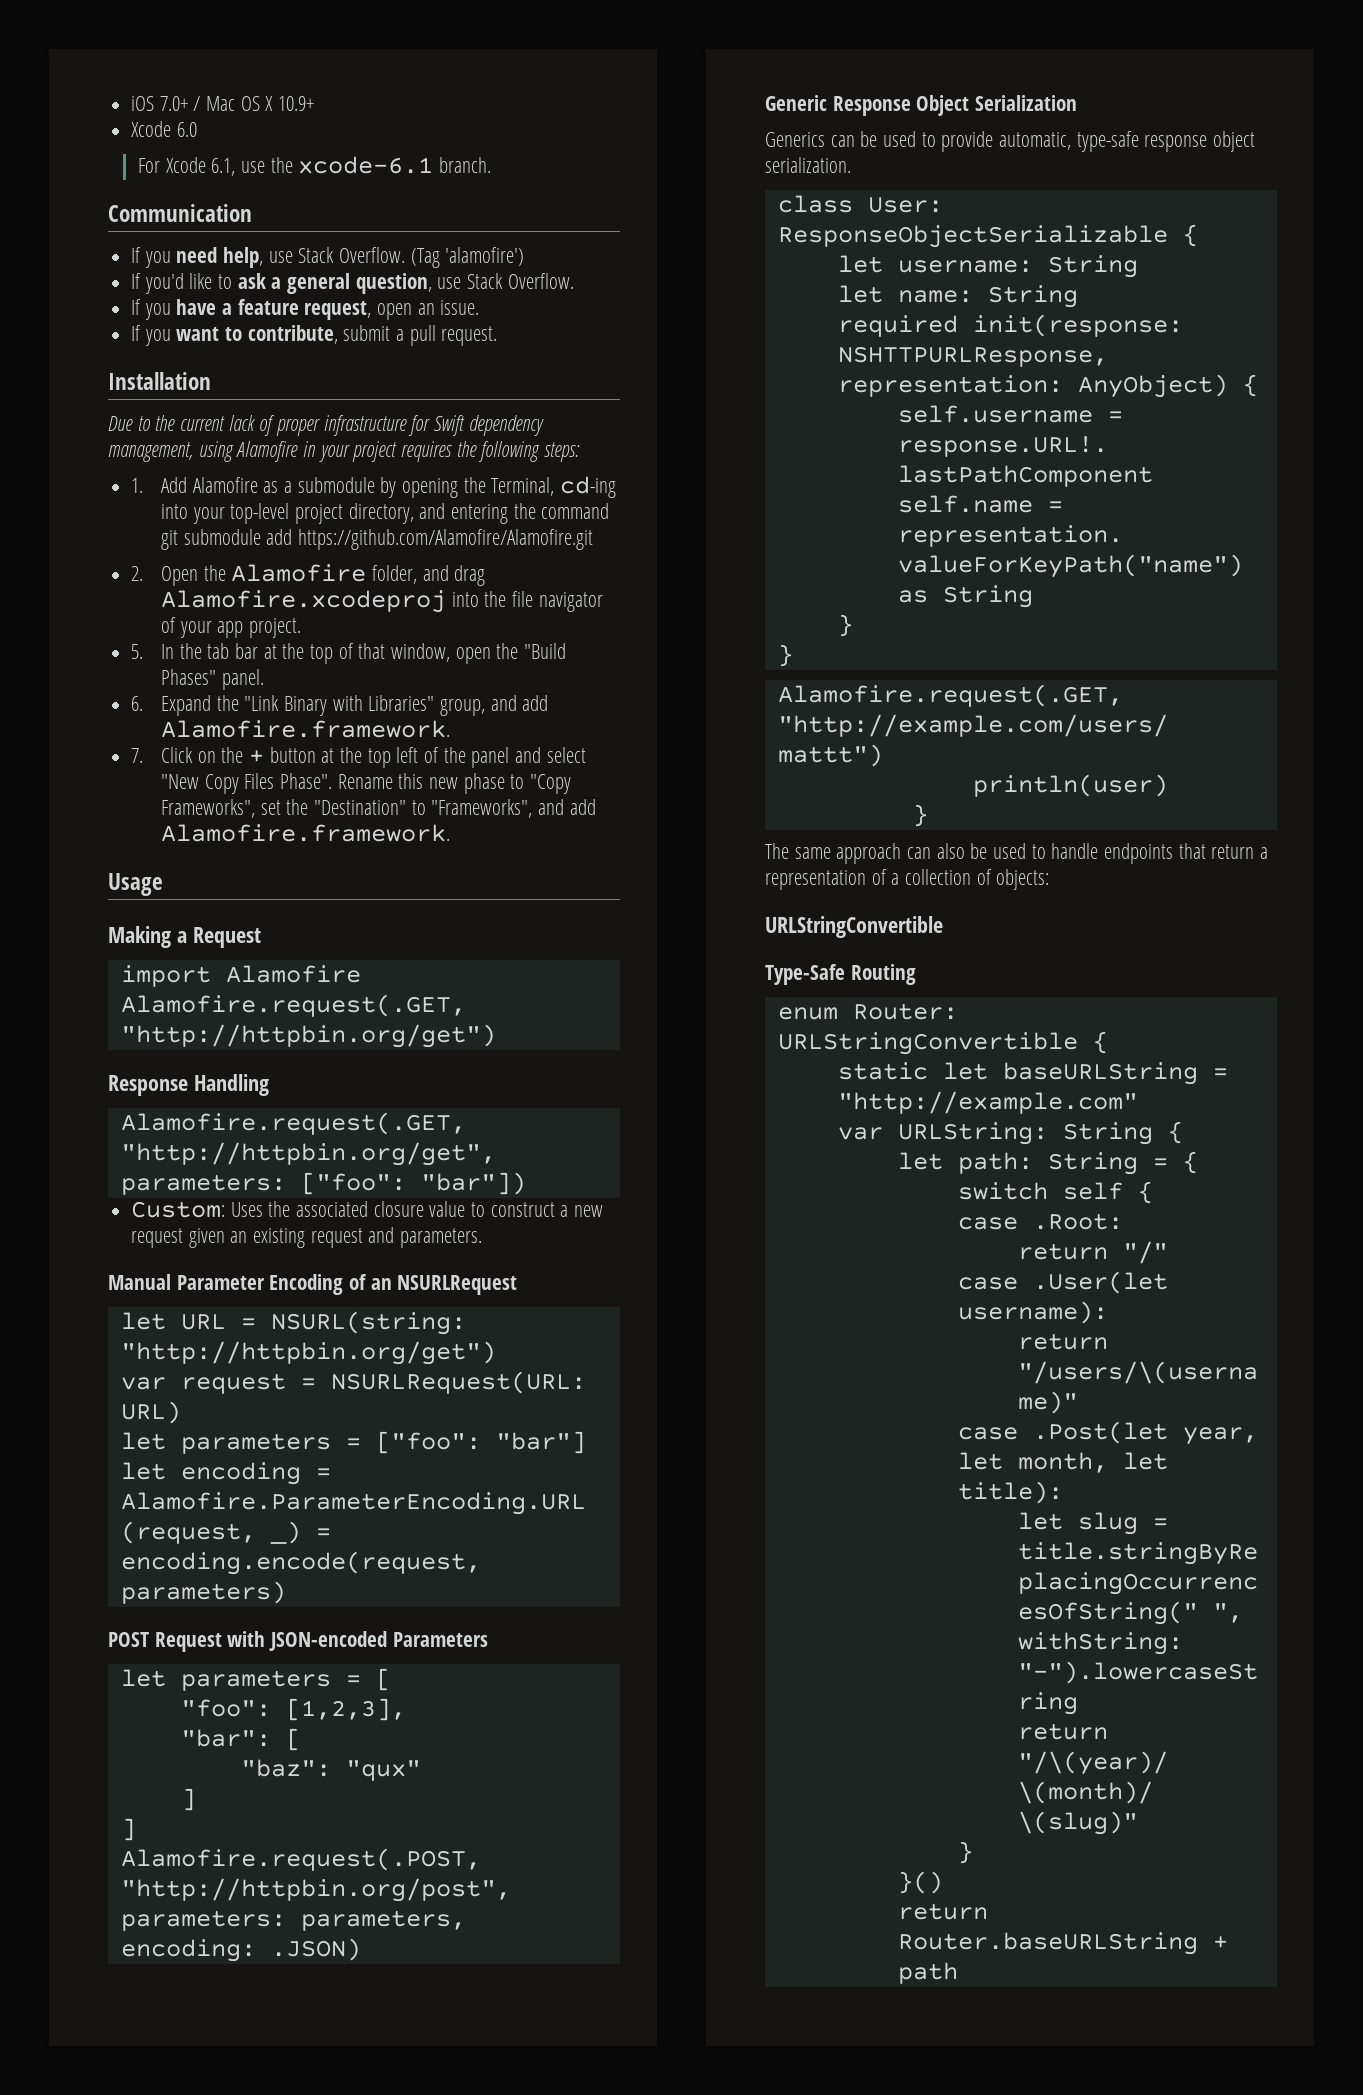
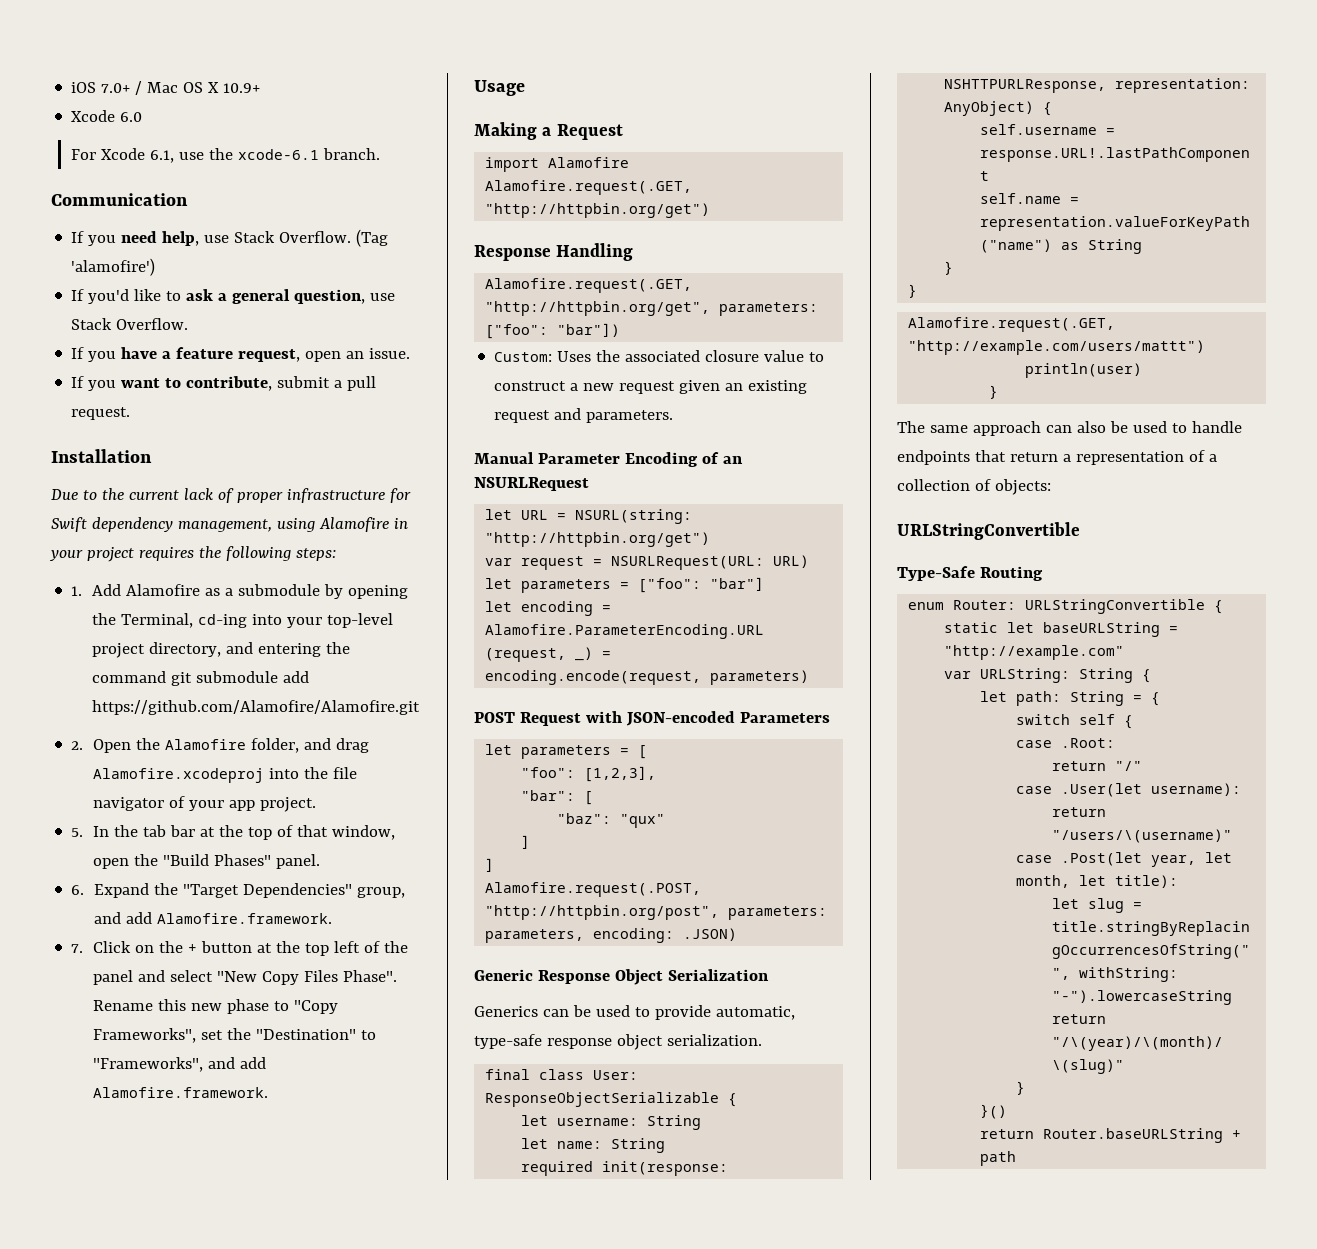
[244,695,435,716] "Link Binary with Libraries" -> [182,883,352,898] "Target Dependencies"
(851, 165) none -> [485,1069,531,1080] final

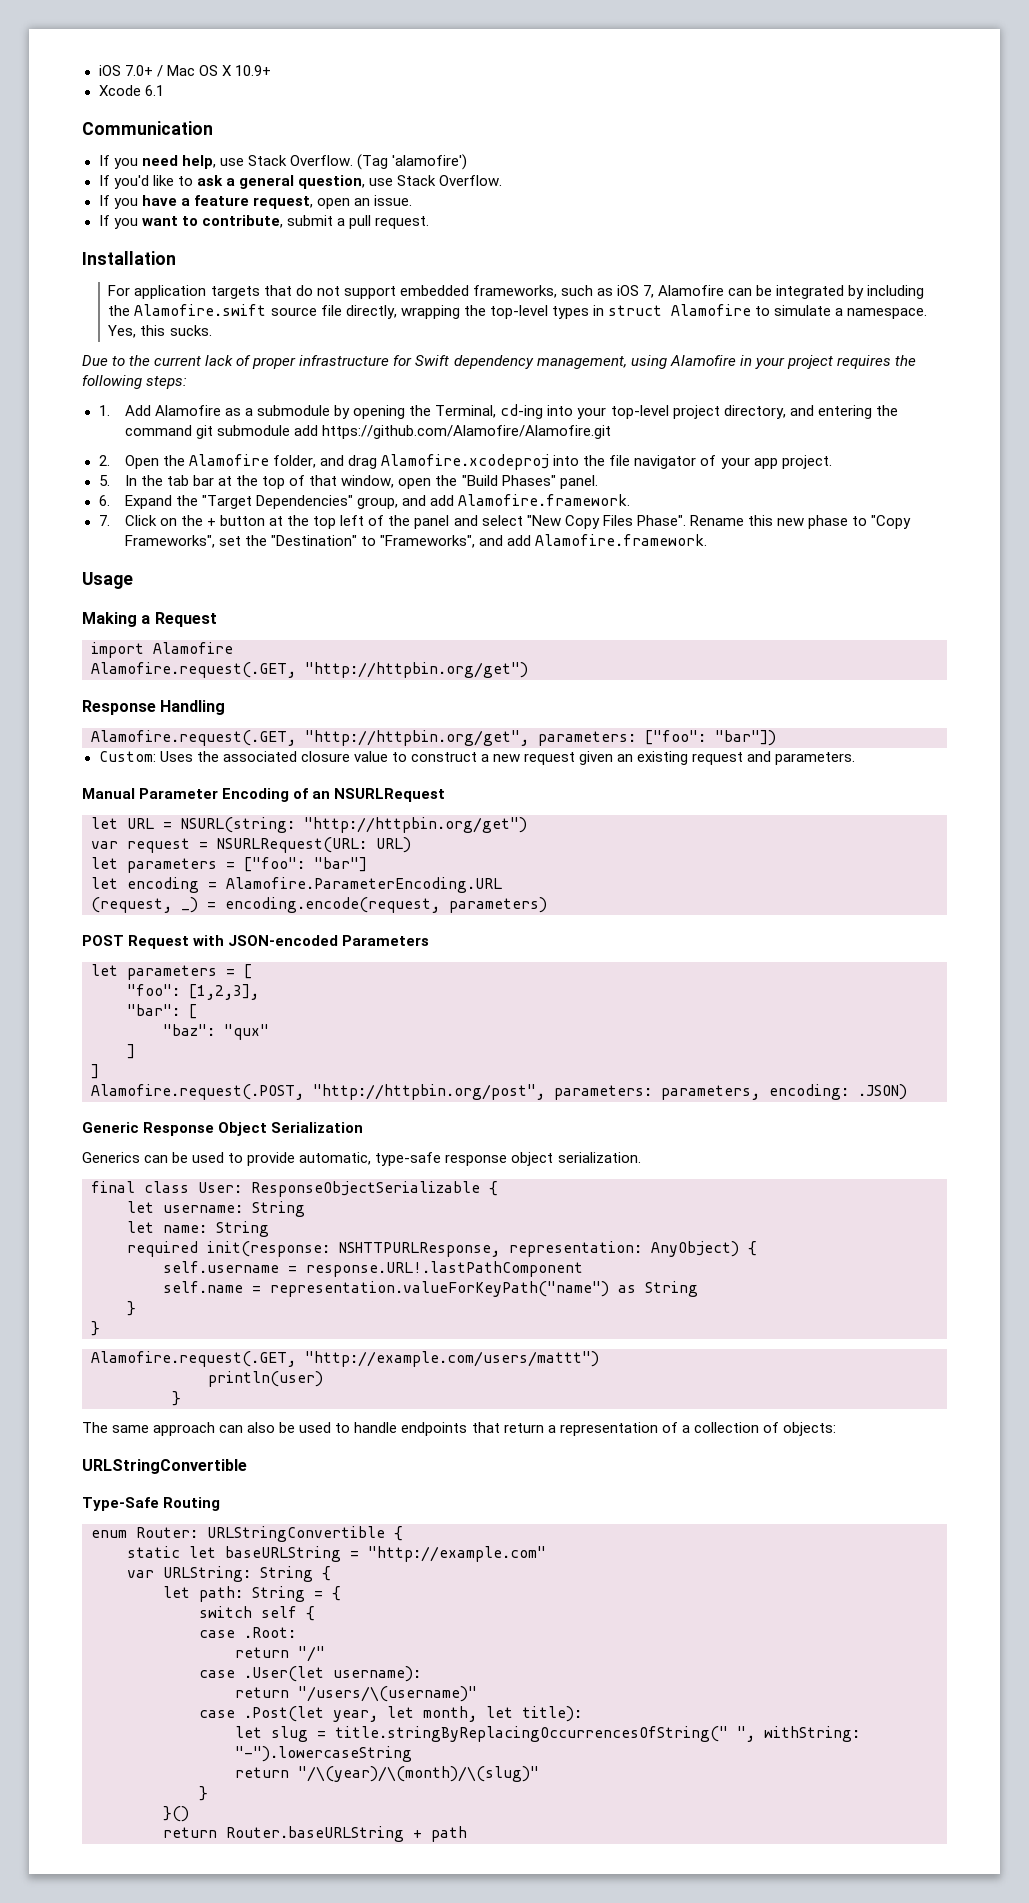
[120,112,143,122] [71,148,381,163] 6.0 // For Xcode 6.1, use the xcode-6.1 branch. -> [144,85,164,96] 6.1
(152, 456) none -> [108,285,925,299] [108,304,928,319] [108,325,212,338] // For application targets that do not support embedded frameworks, such as iOS 7, Alamofire can be integrated by including the Alamofire.swift source file directly, wrapping the top-level types in struct Alamofire to simulate a namespace. Yes, this sucks.

